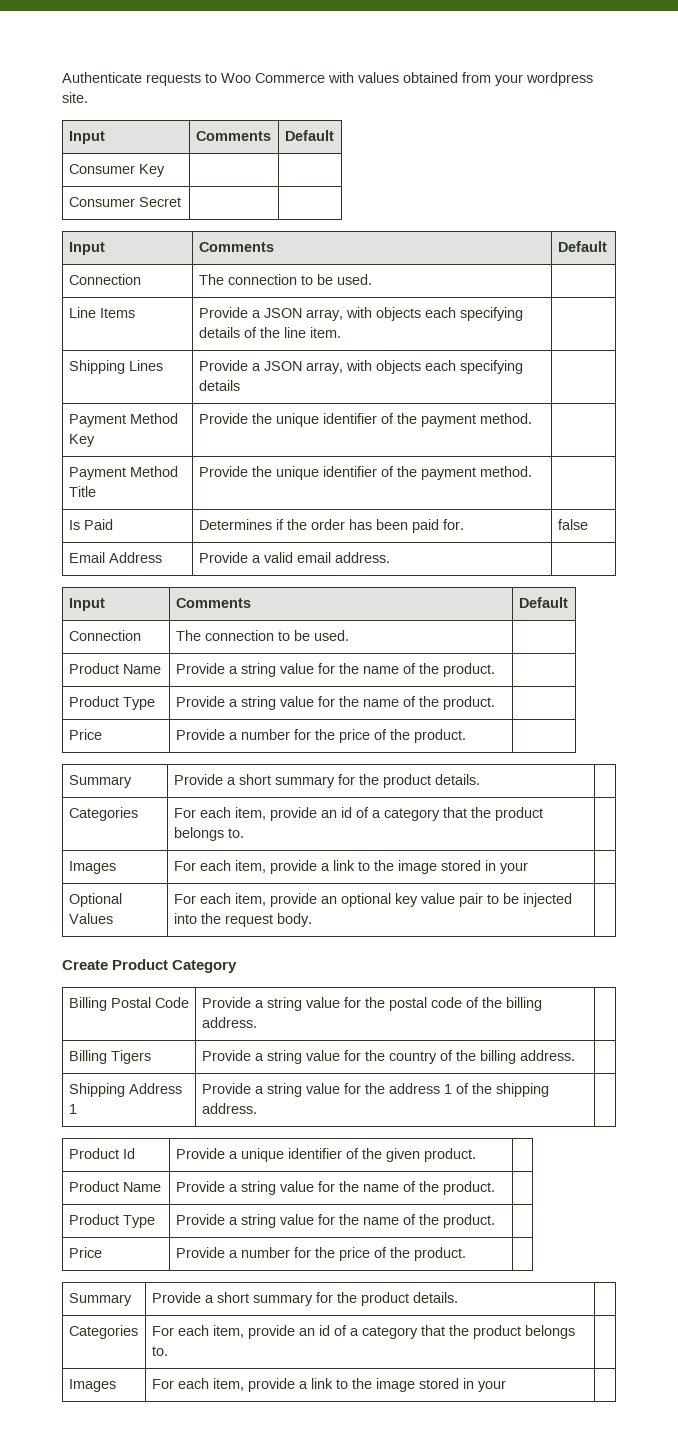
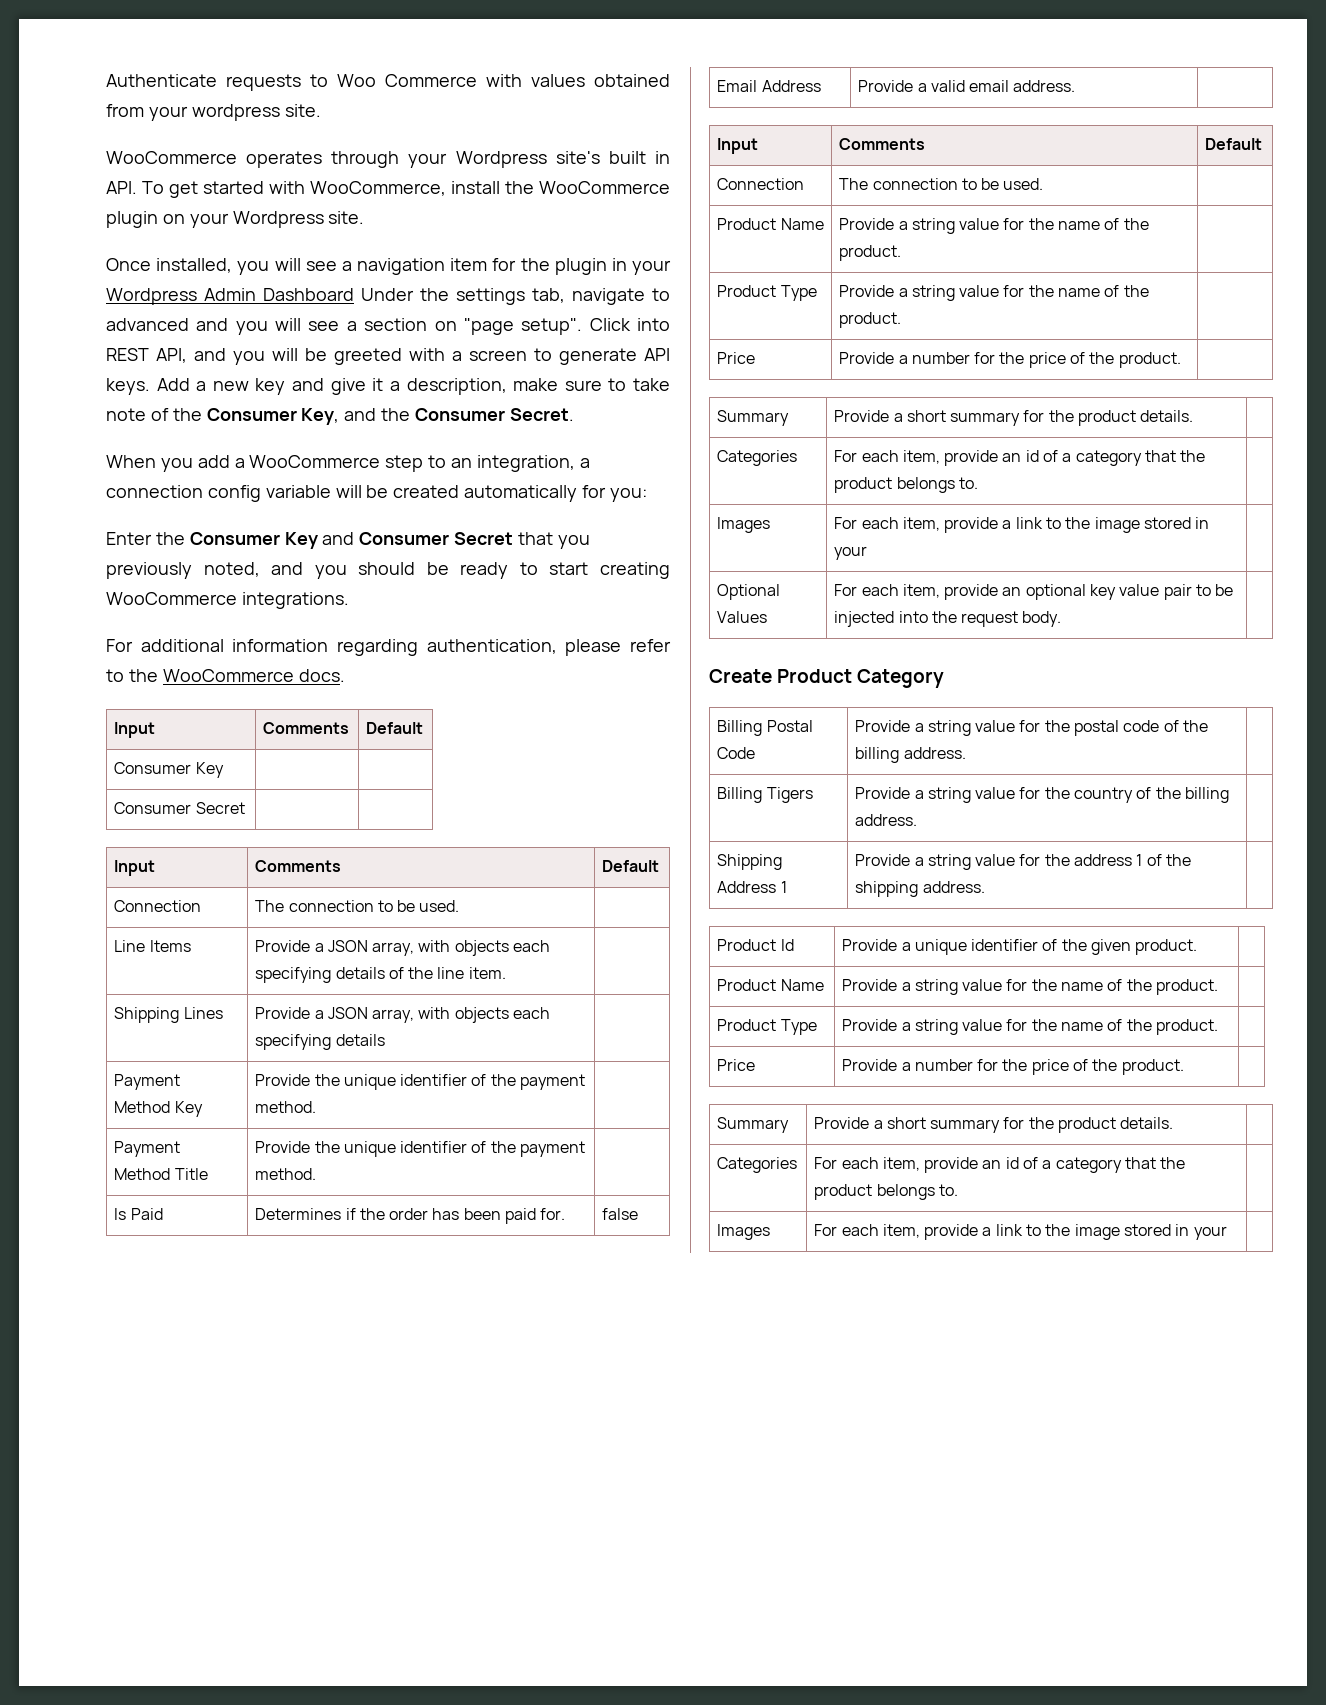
(88, 97) none -> [106,151,670,168] [106,181,670,198] [106,211,365,228] [106,258,672,275] [106,288,670,305] [106,318,671,335] [106,348,670,365] [106,378,671,395] [106,408,574,425] [106,455,590,472] [106,485,647,502] [106,532,590,549] [106,562,670,579] [106,592,349,609] [106,639,671,656] [106,669,345,682] // WooCommerce operates through your Wordpress site's built in API. To get started with WooCommerce, install the WooCommerce plugin on your Wordpress site. // Once installed, you will see a navigation item for the plugin in your Wordpress Admin Dashboard Under the settings tab, navigate to advanced and you will see a section on "page setup". Click into REST API, and you will be greeted with a screen to generate API keys. Add a new key and give it a description, make sure to take note of the Consumer Key, and the Consumer Secret. // When you add a WooCommerce step to an integration, a connection config variable will be created automatically for you: // Enter the Consumer Key and Consumer Secret that you previously noted, and you should be ready to start creating WooCommerce integrations. // For additional information regarding authentication, please refer to the WooCommerce docs.

